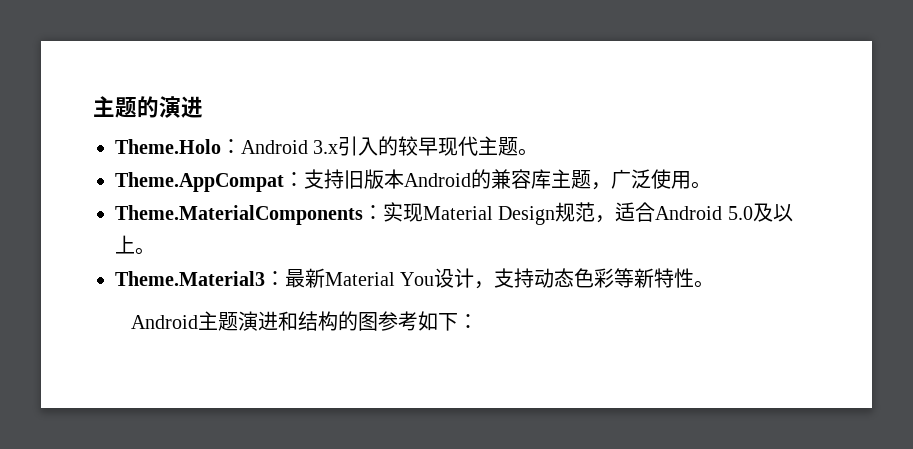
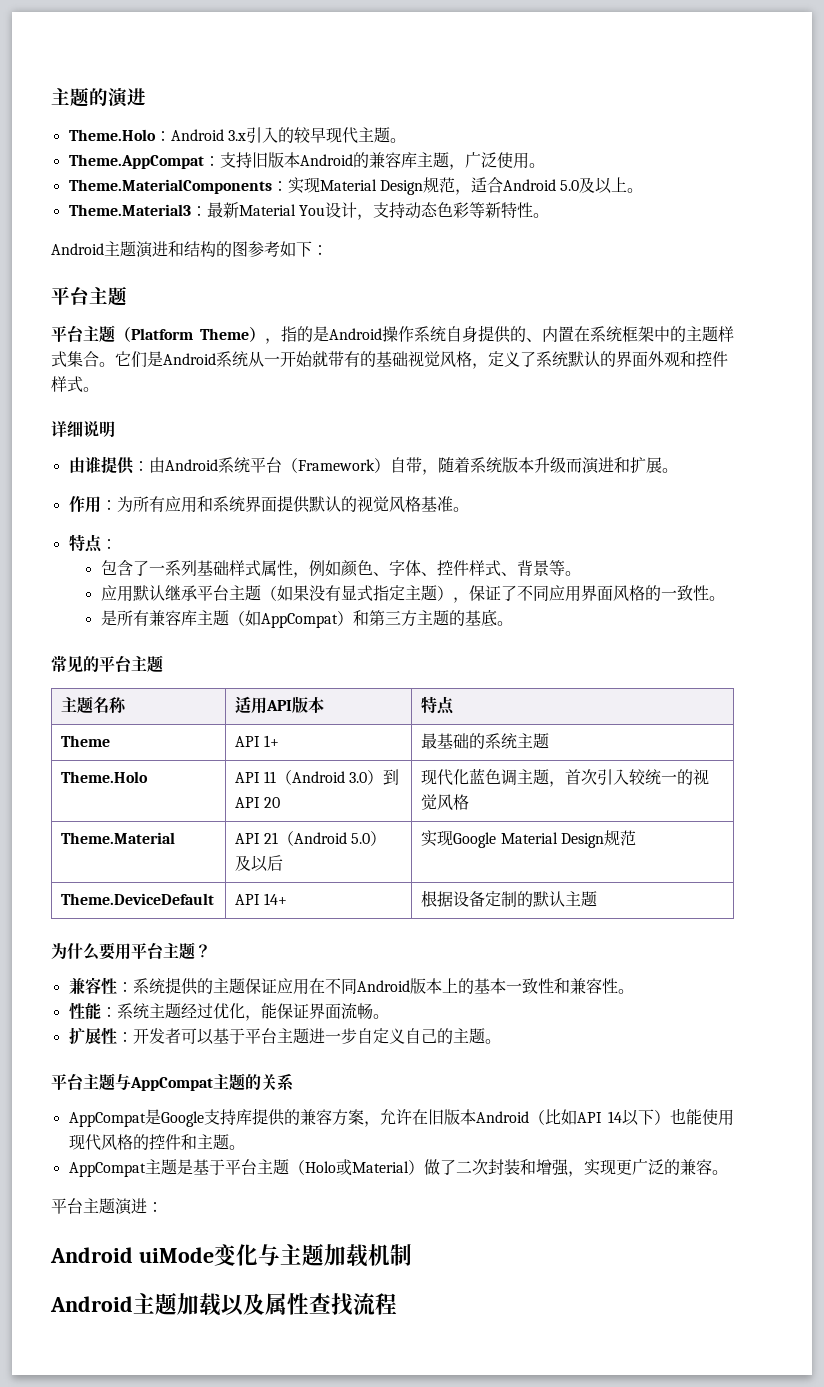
(479, 321) none -> [51,286,127,306] [51,325,734,344] [51,351,728,369] [51,376,99,392] [51,421,115,438] [68,456,678,475] [68,495,469,513] [68,534,117,552] [100,560,581,578] [100,585,725,603] [100,609,513,628] [51,655,163,673] [61,696,128,714] [235,696,325,714] [421,696,455,714] [61,735,111,747] [235,735,279,747] [421,733,550,749] [61,771,149,783] [235,769,400,785] [235,797,280,808] [421,768,710,787] [421,794,470,811] [61,832,176,844] [235,831,387,846] [235,855,284,872] [421,830,637,848] [61,893,215,905] [235,893,287,905] [421,890,598,907] [51,942,211,960] [68,977,634,995] [68,1002,389,1021] [68,1027,501,1045] [51,1073,294,1091] [68,1108,734,1127] [68,1134,245,1151] [68,1159,728,1177] [51,1198,163,1215] [50,1243,412,1267] [50,1292,397,1316] // 平台主题 // 平台主题（Platform Theme），指的是Android操作系统自身提供的、内置在系统框架中的主题样式集合。它们是Android系统从一开始就带有的基础视觉风格，定义了系统默认的界面外观和控件样式。 // 详细说明 // 由谁提供：由Android系统平台（Framework）自带，随着系统版本升级而演进和扩展。 // 作用：为所有应用和系统界面提供默认的视觉风格基准。 // 特点： // 包含了一系列基础样式属性，例如颜色、字体、控件样式、背景等。 // 应用默认继承平台主题（如果没有显式指定主题），保证了不同应用界面风格的一致性。 // 是所有兼容库主题（如AppCompat）和第三方主题的基底。 // 常见的平台主题 // 主题名称 | 适用API版本 | 特点 // Theme | API 1+ | 最基础的系统主题 // Theme.Holo | API 11（Android 3.0）到API 20 | 现代化蓝色调主题，首次引入较统一的视觉风格 // Theme.Material | API 21（Android 5.0）及以后 | 实现Google Material Design规范 // Theme.DeviceDefault | API 14+ | 根据设备定制的默认主题 // 为什么要用平台主题？ // 兼容性：系统提供的主题保证应用在不同Android版本上的基本一致性和兼容性。 // 性能：系统主题经过优化，能保证界面流畅。 // 扩展性：开发者可以基于平台主题进一步自定义自己的主题。 // 平台主题与AppCompat主题的关系 // AppCompat是Google支持库提供的兼容方案，允许在旧版本Android（比如API 14以下）也能使用现代风格的控件和主题。 // AppCompat主题是基于平台主题（Holo或Material）做了二次封装和增强，实现更广泛的兼容。 // 平台主题演进： // Android uiMode变化与主题加载机制 // Android主题加载以及属性查找流程

